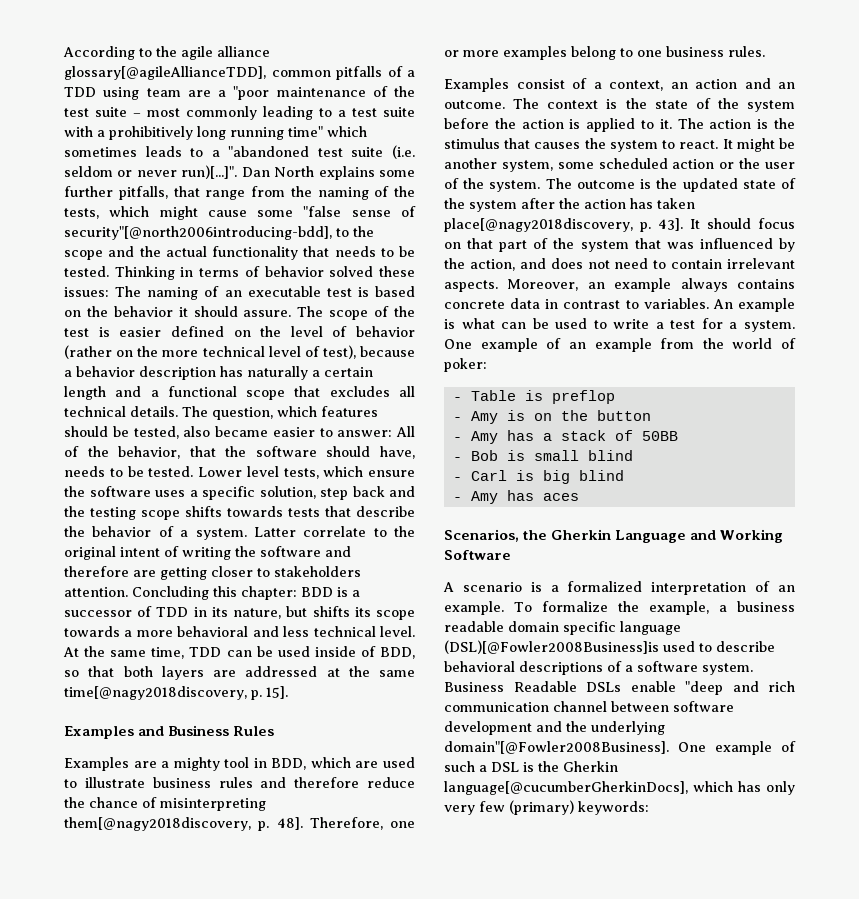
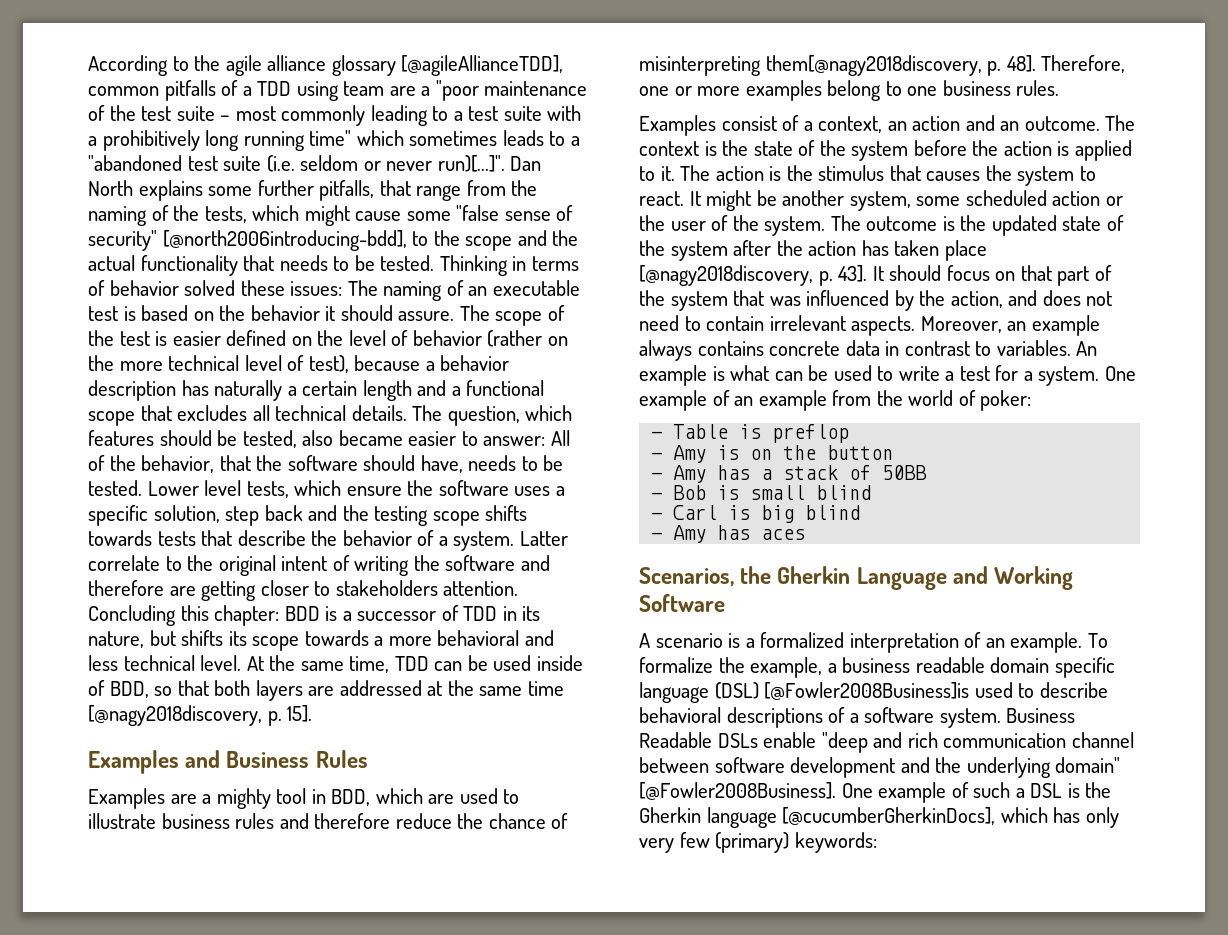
[64,66,266,80] glossary[@agileAllianceTDD], -> [331,55,564,76] glossary [@agileAllianceTDD],
[64,226,332,240] security"[@north2006introducing-bdd], -> [88,230,407,251] security" [@north2006introducing-bdd],
[64,686,247,700] time[@nagy2018discovery, -> [527,681,564,696] [88,705,262,726] time [@nagy2018discovery,
[444,218,633,232] place[@nagy2018discovery, -> [944,240,987,261] [639,265,813,286] place [@nagy2018discovery,
[444,640,659,654] (DSL)[@Fowler2008Business]is -> [714,682,970,700] (DSL) [@Fowler2008Business]is
[444,741,669,754] domain"[@Fowler2008Business]. -> [1055,757,1121,773] [639,782,836,800] domain" [@Fowler2008Business].
[444,781,688,795] language[@cucumberGherkinDocs], -> [706,807,996,828] language [@cucumberGherkinDocs],

